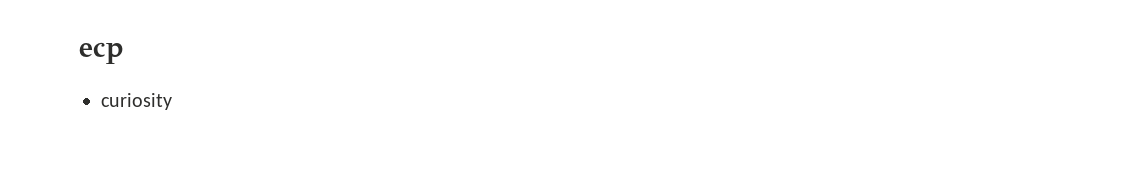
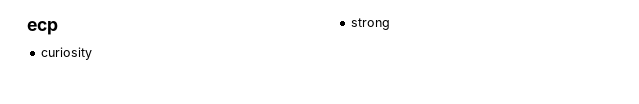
(172, 101) none -> [350,18,390,30] // strong

